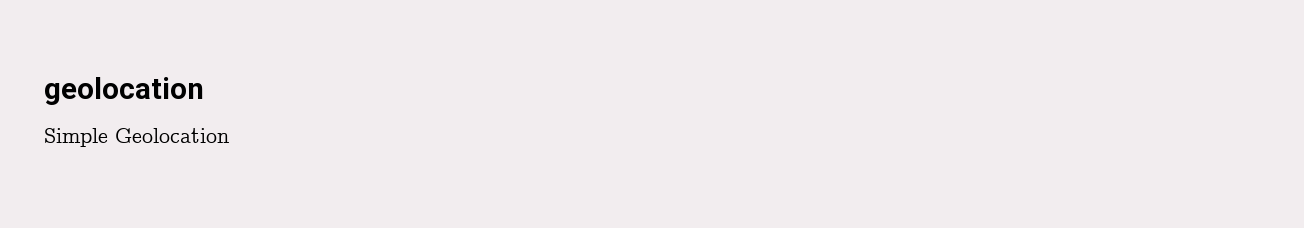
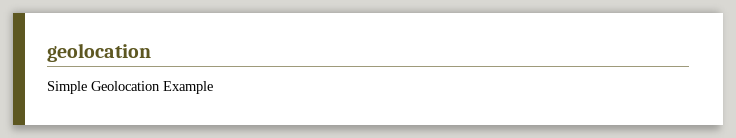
(229, 135) none -> [163,81,213,94] Example

